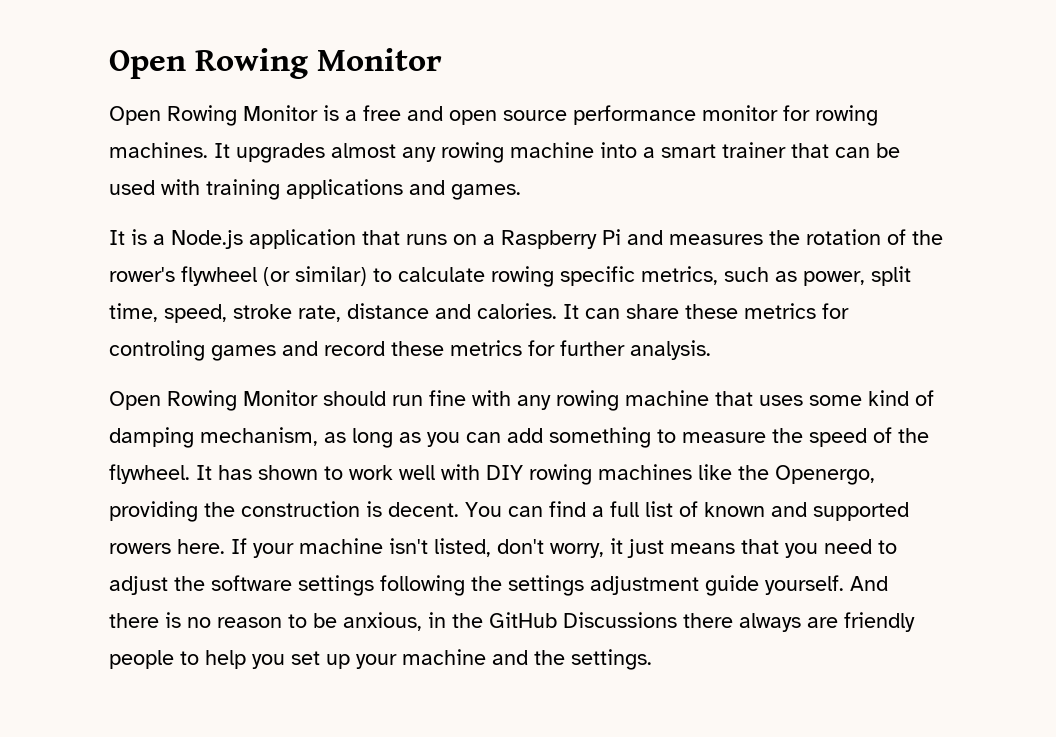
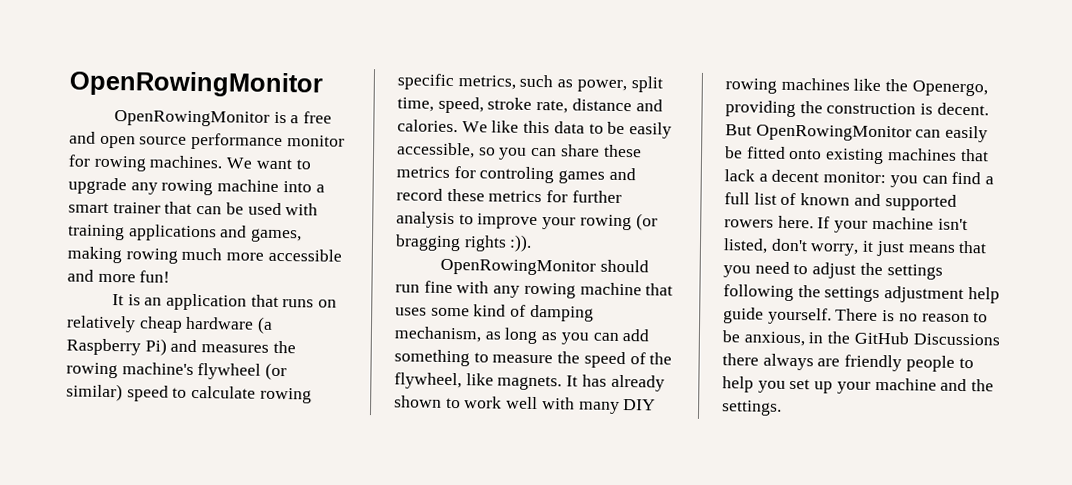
[109,48,443,79] [109,105,318,126] Open Rowing Monitor // Open Rowing Monitor -> [69,70,323,98] [113,110,270,127] OpenRowingMonitor // OpenRowingMonitor
[214,143,396,163] It upgrades almost -> [226,157,311,170] [68,177,127,195] We want to upgrade
[451,184,521,200] games. -> [250,228,303,243] [67,246,342,264] [67,269,171,283] games, making rowing much more accessible and more fun!
[153,230,243,249] a Node.js -> [144,297,163,306] an
[483,229,943,249] [109,267,175,282] a Raspberry Pi and measures the rotation of the rower's -> [66,315,274,334] [66,338,296,356] [66,362,194,379] relatively cheap hardware (a Raspberry Pi) and measures the rowing machine's
(367, 276) none -> [126,385,169,402] speed
[563,304,579,319] It -> [461,120,673,139] [396,142,528,160] We like this data to be easily accessible, so you
[630,340,711,360] [109,390,318,411] analysis. // Open Rowing Monitor -> [396,211,658,231] [395,234,533,252] [439,258,596,276] analysis to improve your rowing (or bragging rights :)). // OpenRowingMonitor
[109,464,190,484] flywheel. -> [394,372,563,391] flywheel, like magnets.
(252, 472) none -> [610,374,665,392] already
(480, 472) none -> [578,401,620,414] many
[465,502,502,517] You -> [725,124,989,143] [724,146,989,165] [724,169,918,188] But OpenRowingMonitor can easily be fitted onto existing machines that lack a decent monitor: you
[211,575,292,591] software -> (883, 269) none
(699, 585) none -> [967,287,1000,304] help
[850,576,888,591] [109,613,159,628] And there -> [835,308,879,322] There

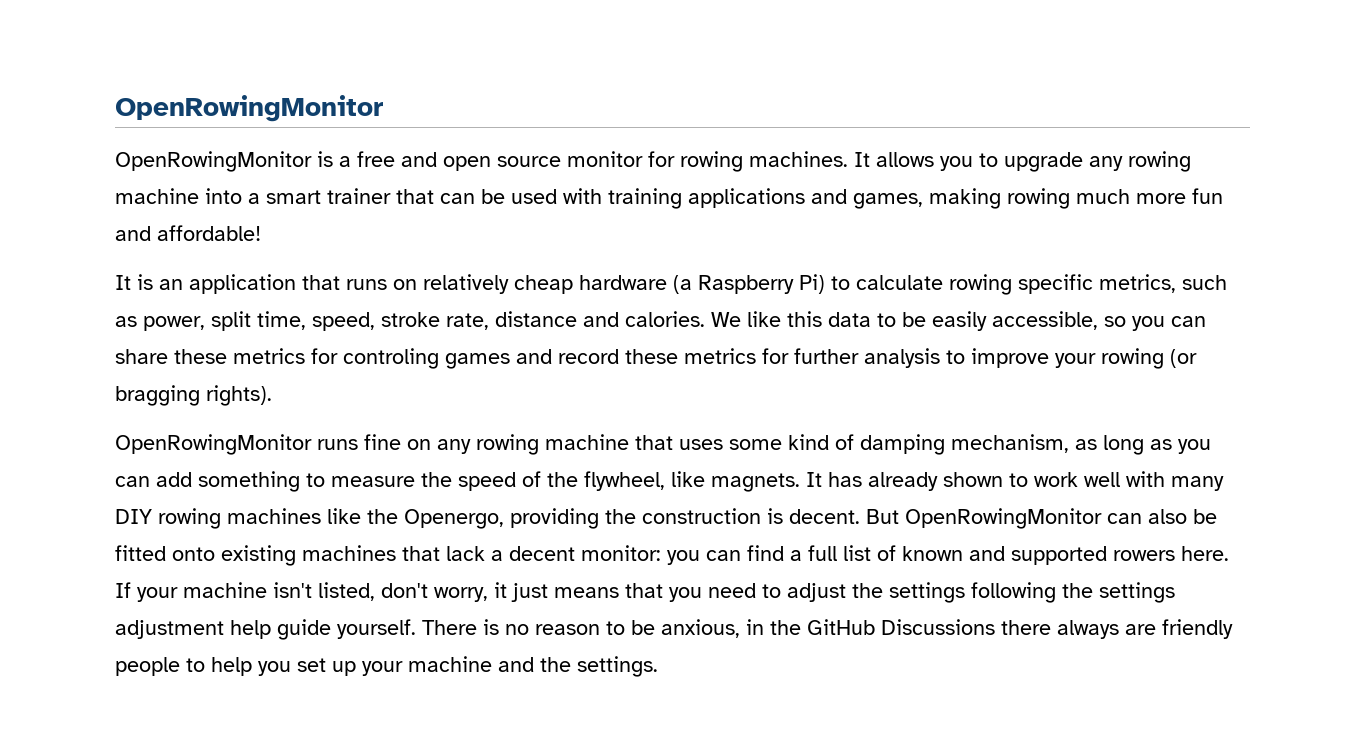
[191,132,284,151] performance -> (561, 161) none
[226,157,292,170] We want -> [854,152,973,171] It allows you
[267,248,342,262] [67,269,171,283] accessible and more fun! -> [1192,188,1223,204] [115,225,261,241] fun and affordable!
[170,339,296,354] [66,362,288,381] [66,383,169,402] and measures the rowing machine's flywheel (or similar) speed -> (825, 284) none
[463,234,533,252] [439,258,649,276] [395,280,490,294] rights :)). // OpenRowingMonitor should run fine with -> [206,385,272,406] [115,434,431,455] rights). // OpenRowingMonitor runs fine on
[945,125,989,143] easily -> [1148,509,1187,524] also

